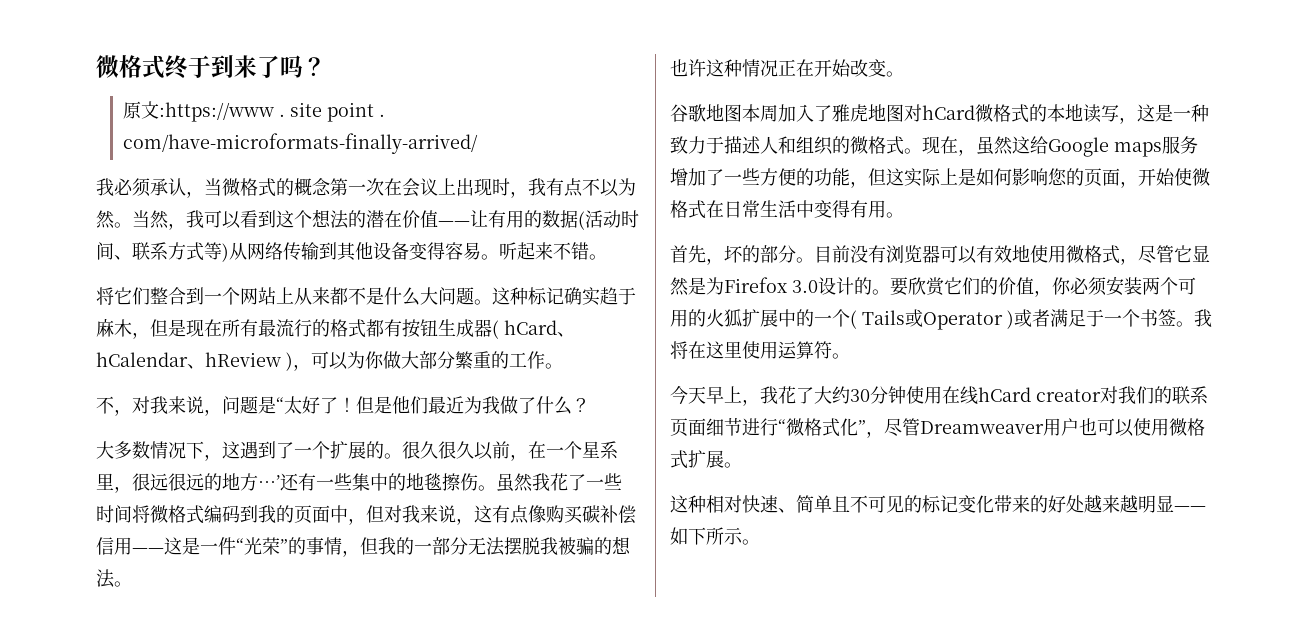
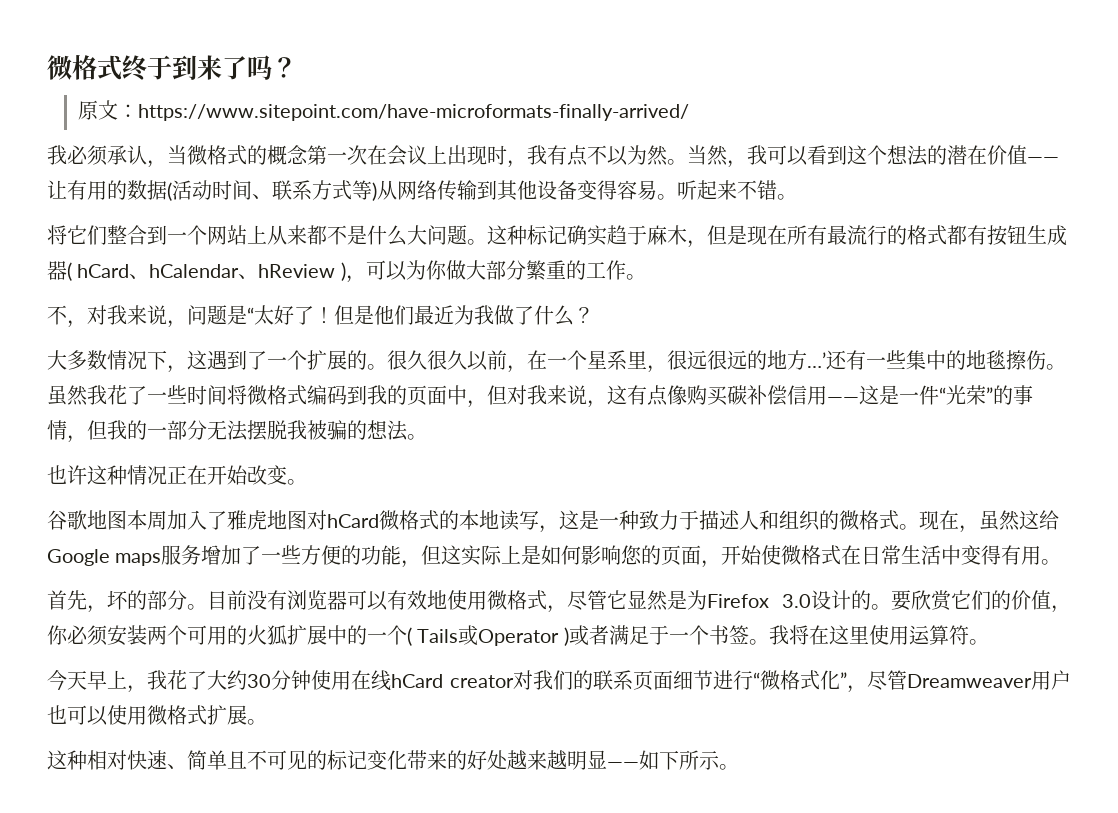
[159,102,386,122] [123,133,479,154] :https://www . site point . com/have-microformats-finally-arrived/ -> [118,104,690,121] ：https://www.sitepoint.com/have-microformats-finally-arrived/

